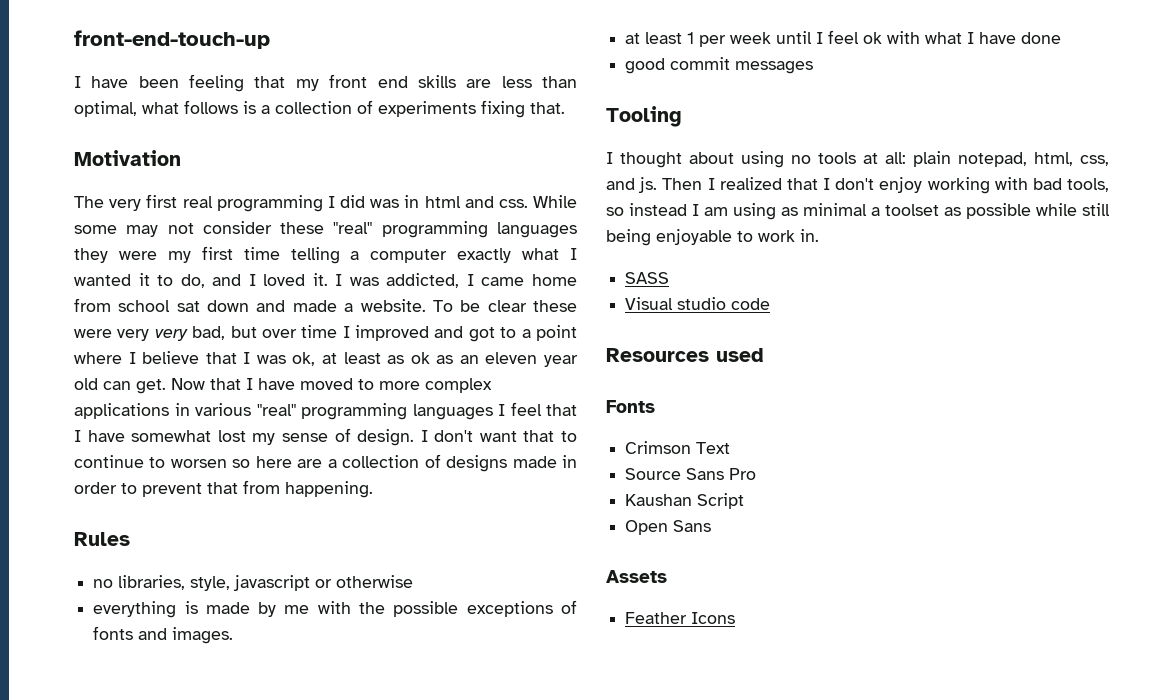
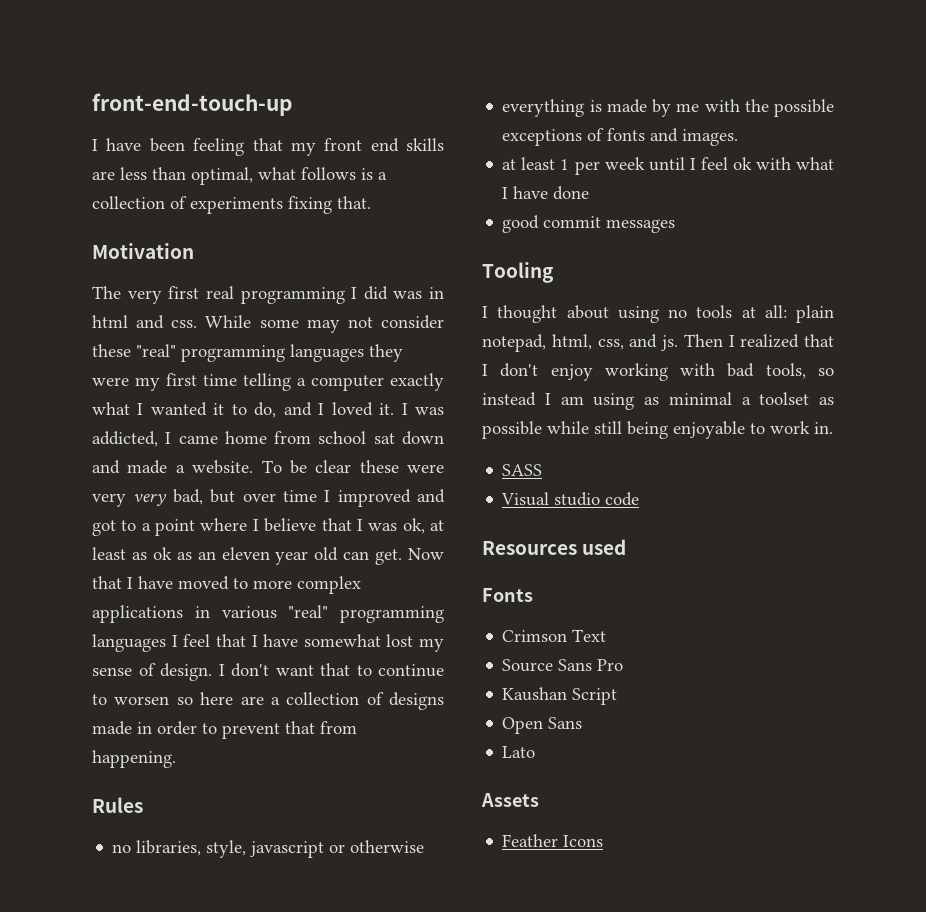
(712, 526) none -> [502,746,536,758] // Lato

